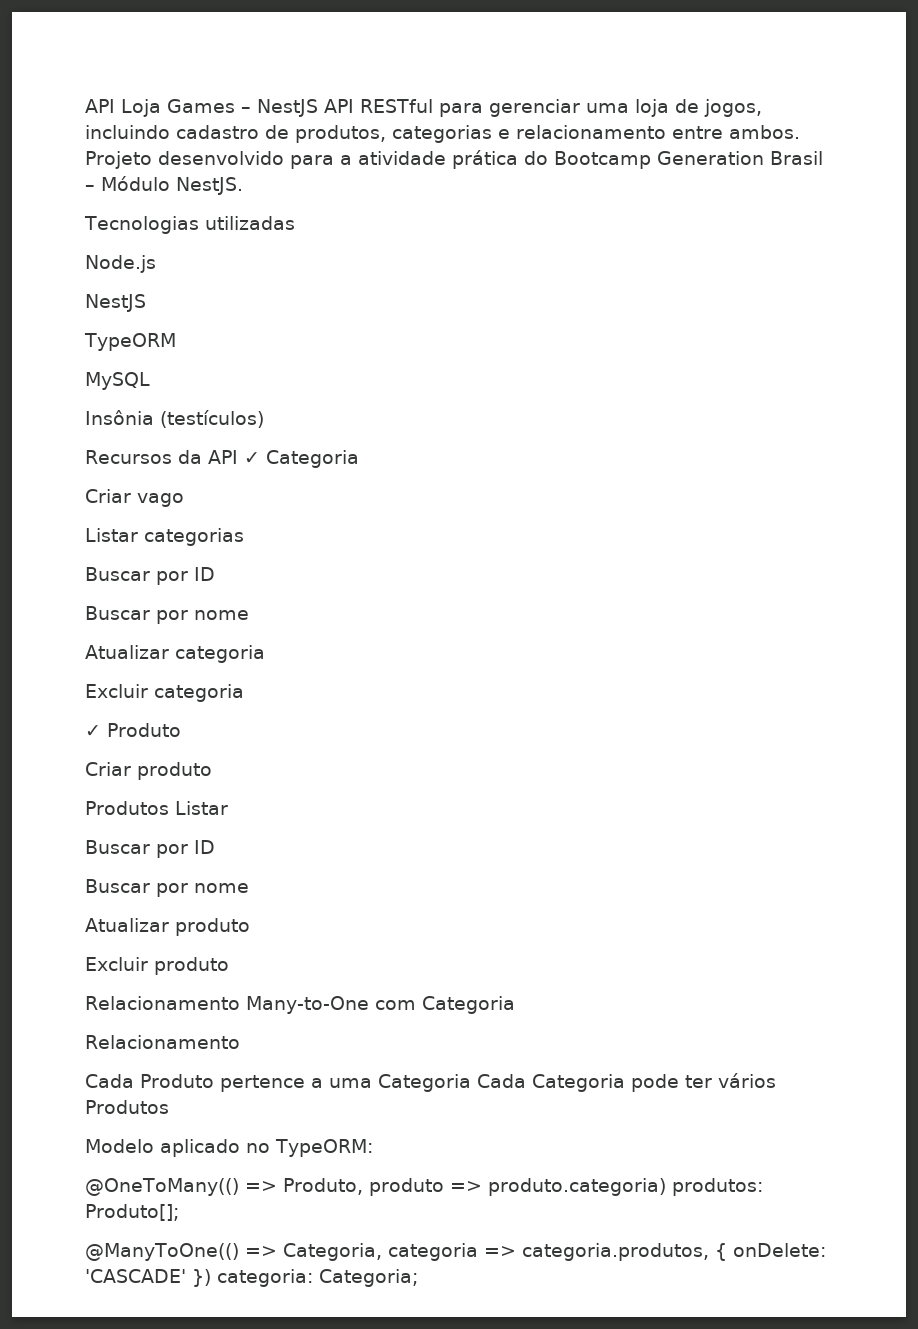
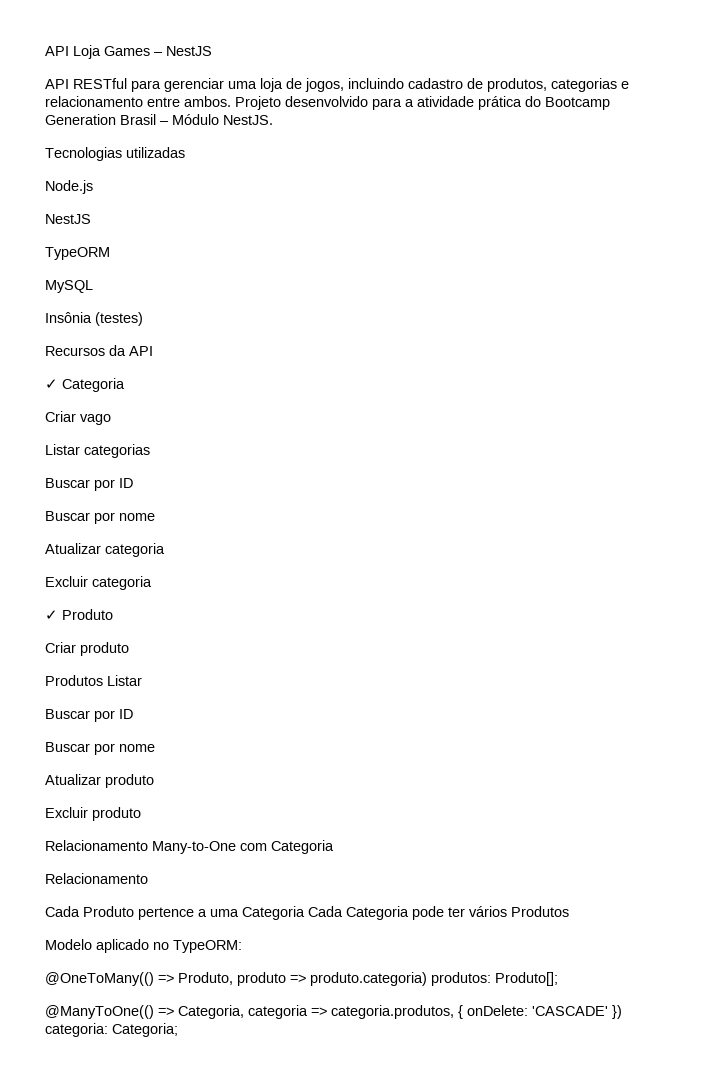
(318, 108) none -> (212, 51) //
[160,410,264,428] (testículos) -> [95,312,143,326] (testes)
(238, 457) none -> (153, 351) //

